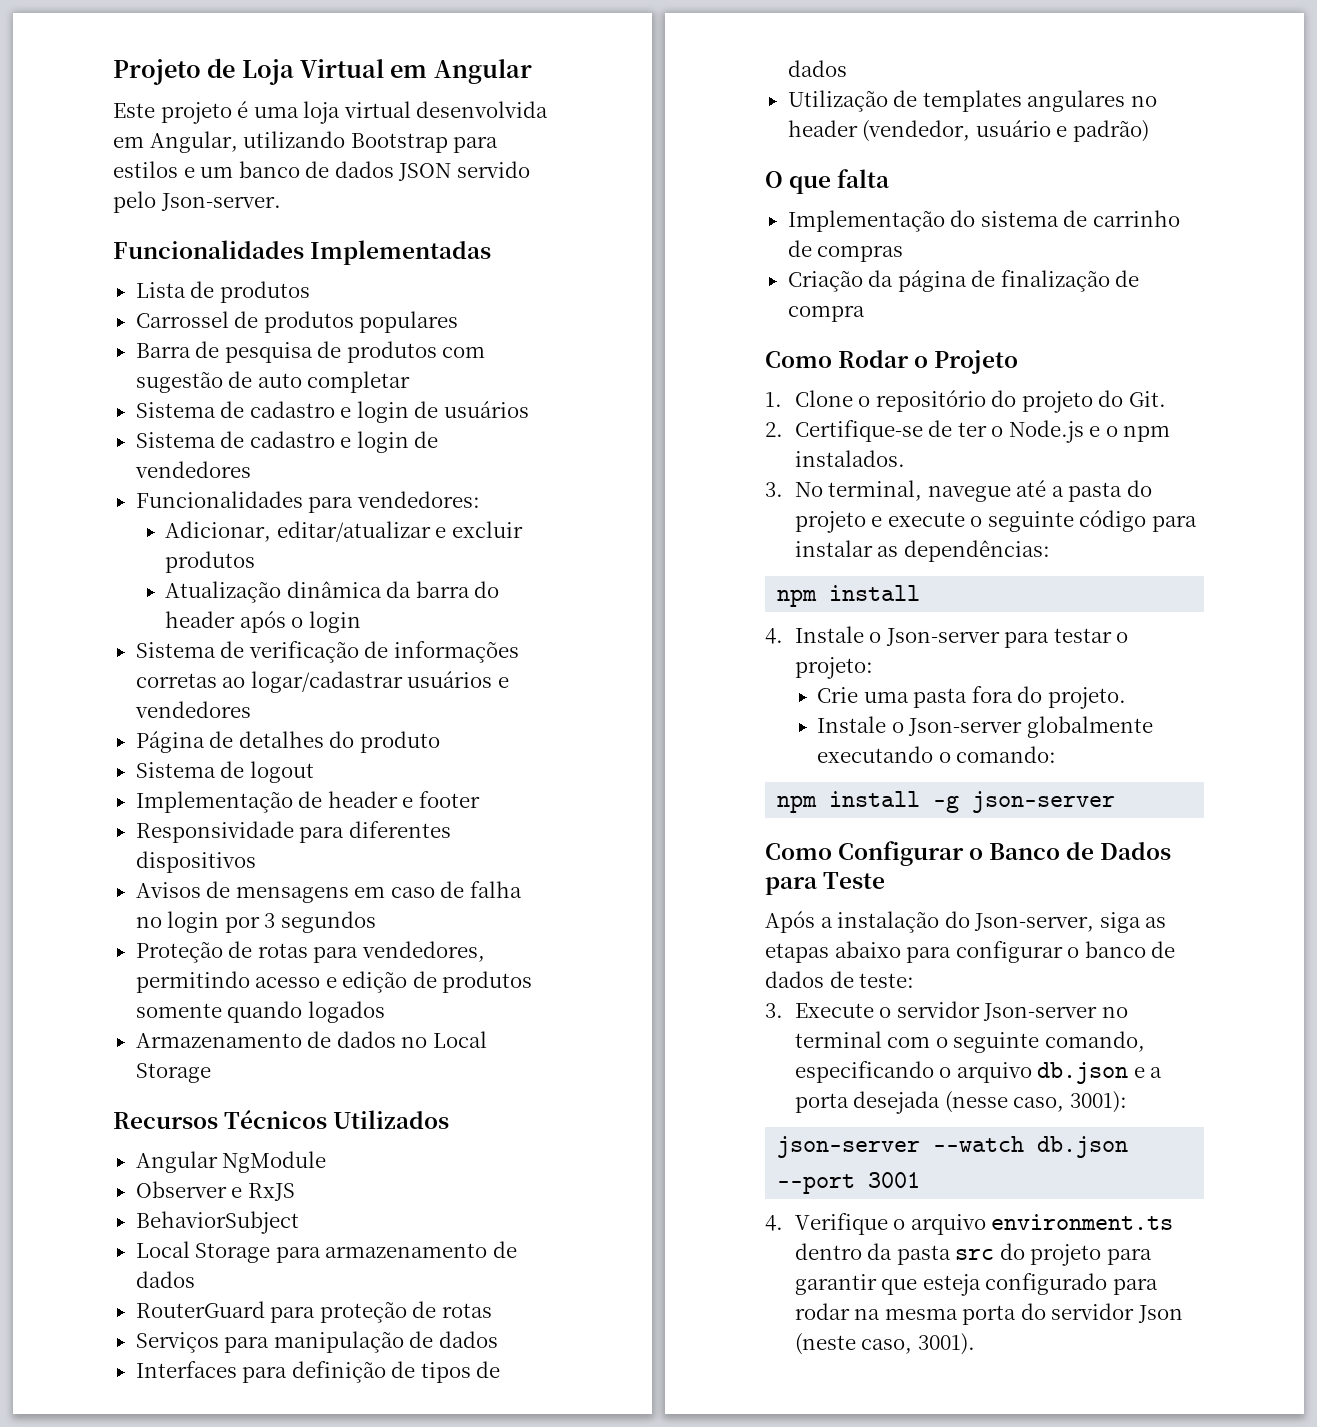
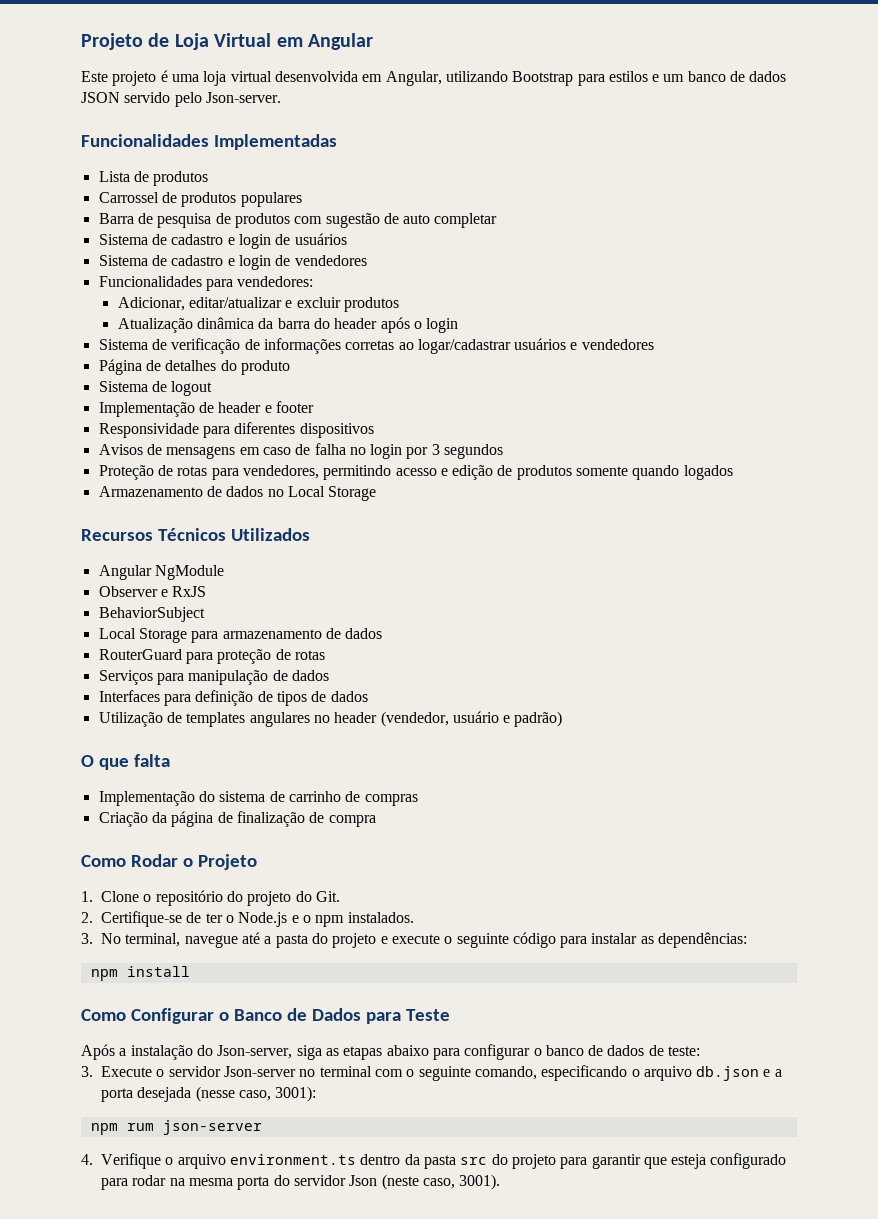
[765,626,1129,648] [794,657,873,679] [817,686,1126,709] [817,716,1153,738] [817,746,1057,763] [777,791,1116,813] // 4. Instale o Json-server para testar o projeto: // Crie uma pasta fora do projeto. // Instale o Json-server globalmente executando o comando: // npm install -g json-server -> (190, 971) none
[777,1136,1129,1158] [777,1172,921,1194] json-server --watch db.json --port 3001 -> [90,1120,262,1135] npm rum json-server

